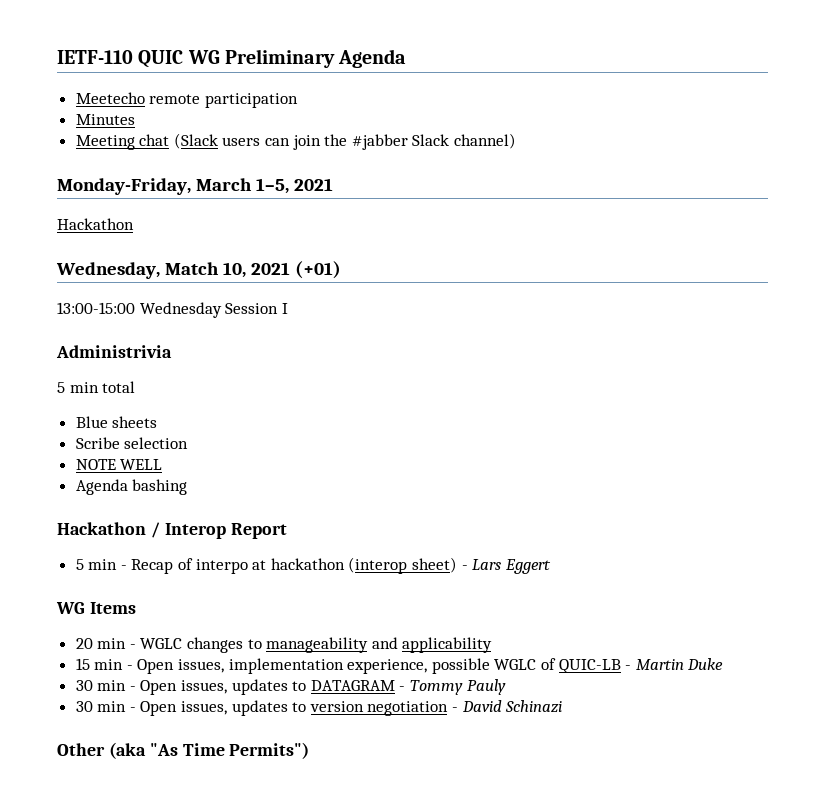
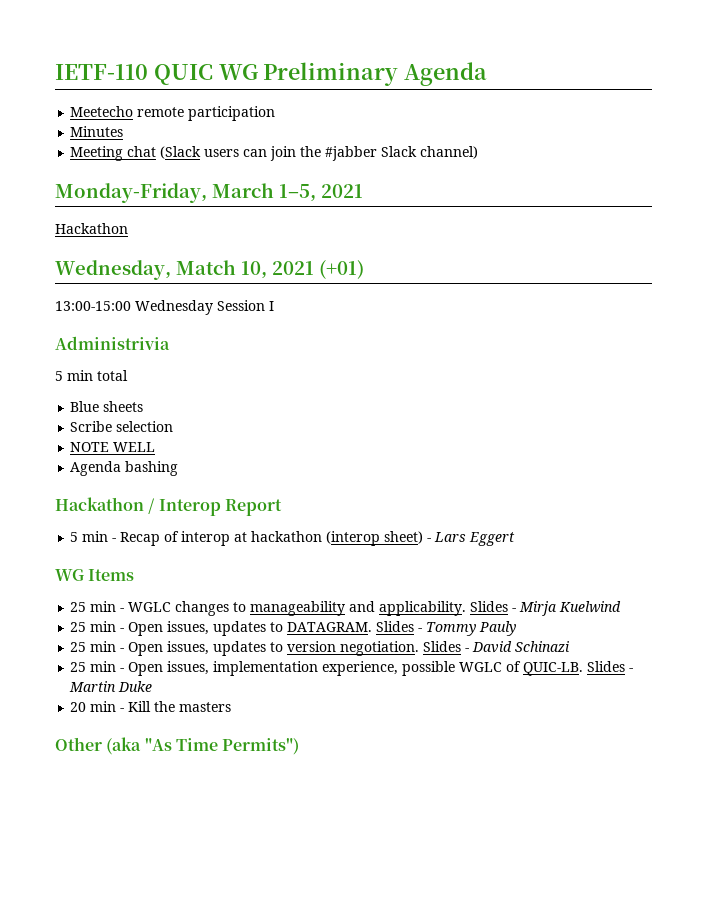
[195,559,248,574] interpo -> [181,531,231,546] interop
[75,638,93,649] 20 -> [70,602,87,612] 25
[402,637,493,653] [75,658,90,670] applicability // 15 -> [379,601,622,616] [70,621,517,636] [70,641,571,656] [70,662,87,672] applicability. Slides - Mirja Kuelwind // 25 min - Open issues, updates to DATAGRAM. Slides - Tommy Pauly // 25 min - Open issues, updates to version negotiation. Slides - David Schinazi // 25
[558,659,621,673] QUIC-LB -> [523,661,626,676] QUIC-LB. Slides
[75,679,506,695] [75,700,563,716] 30 min - Open issues, updates to DATAGRAM - Tommy Pauly // 30 min - Open issues, updates to version negotiation - David Schinazi -> [70,701,232,712] 20 min - Kill the masters

